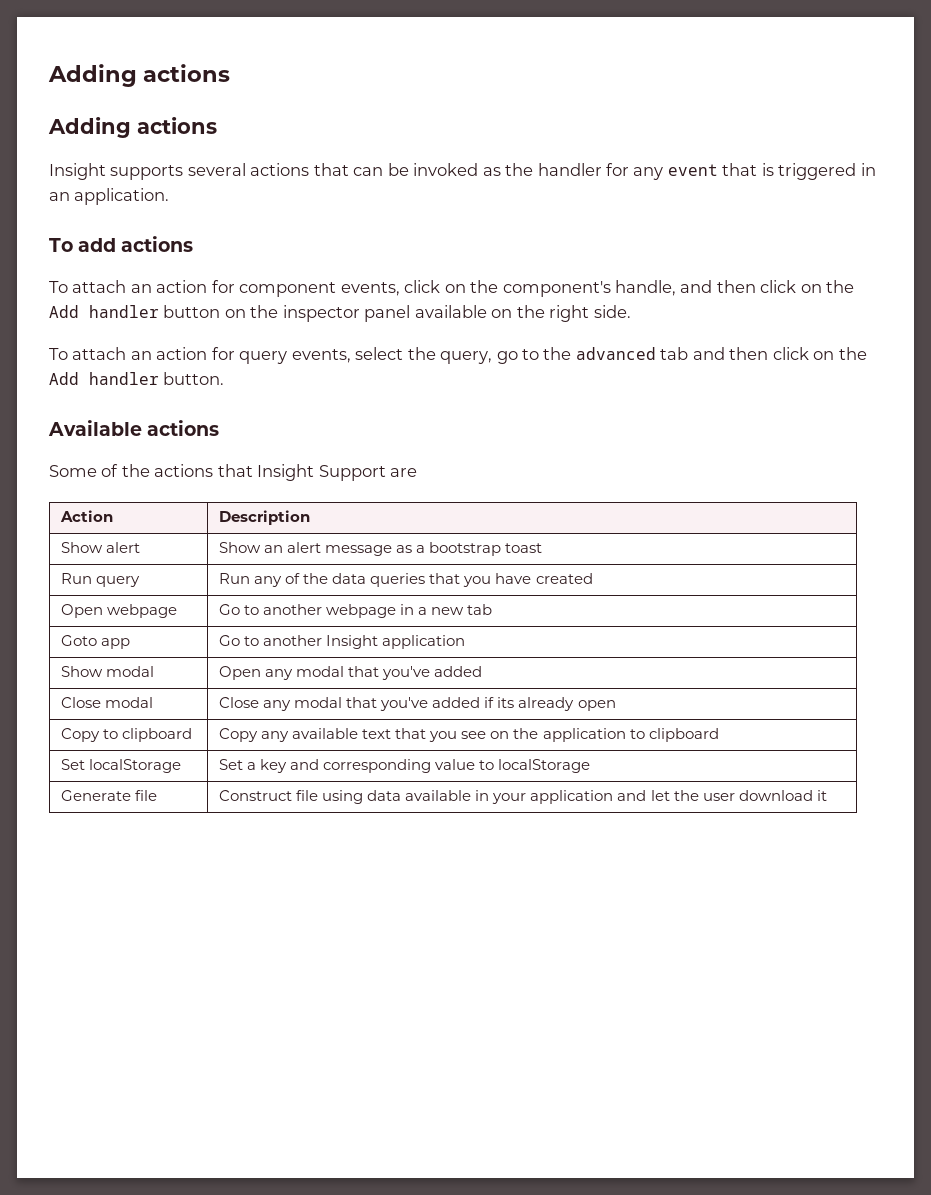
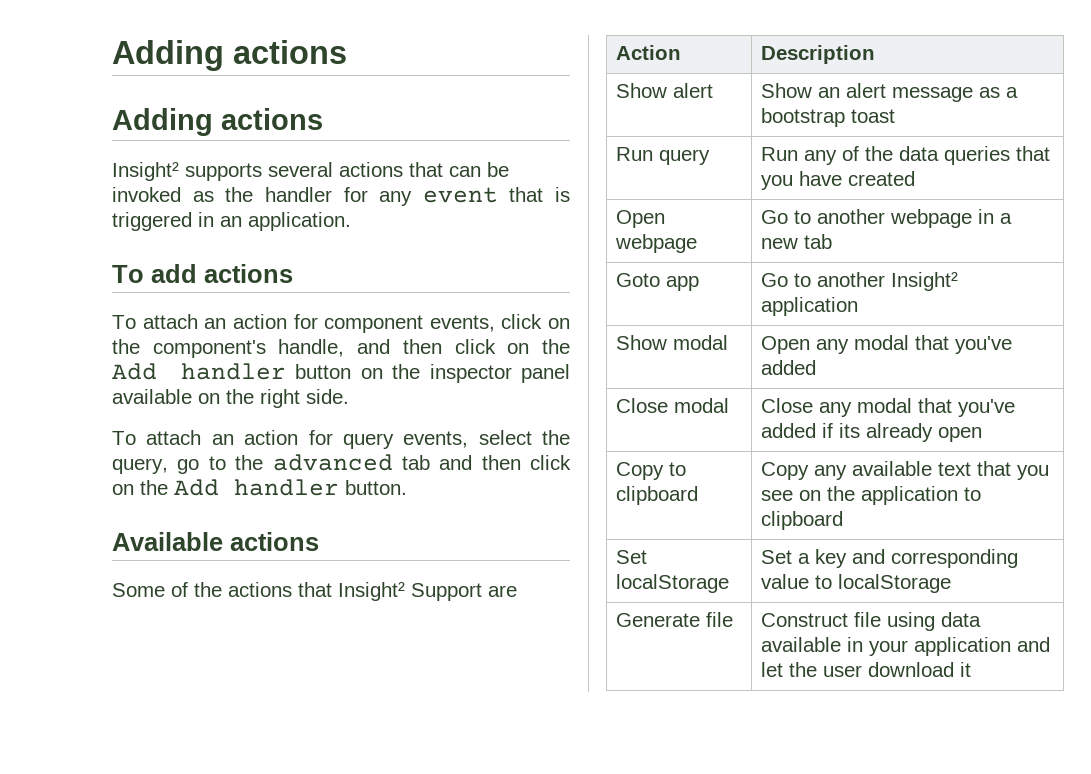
[49,163,106,180] Insight -> [112,162,179,181] Insight²
[257,464,315,481] Insight -> [338,582,405,601] Insight²
[326,635,379,649] Insight -> [891,272,959,291] Insight²

